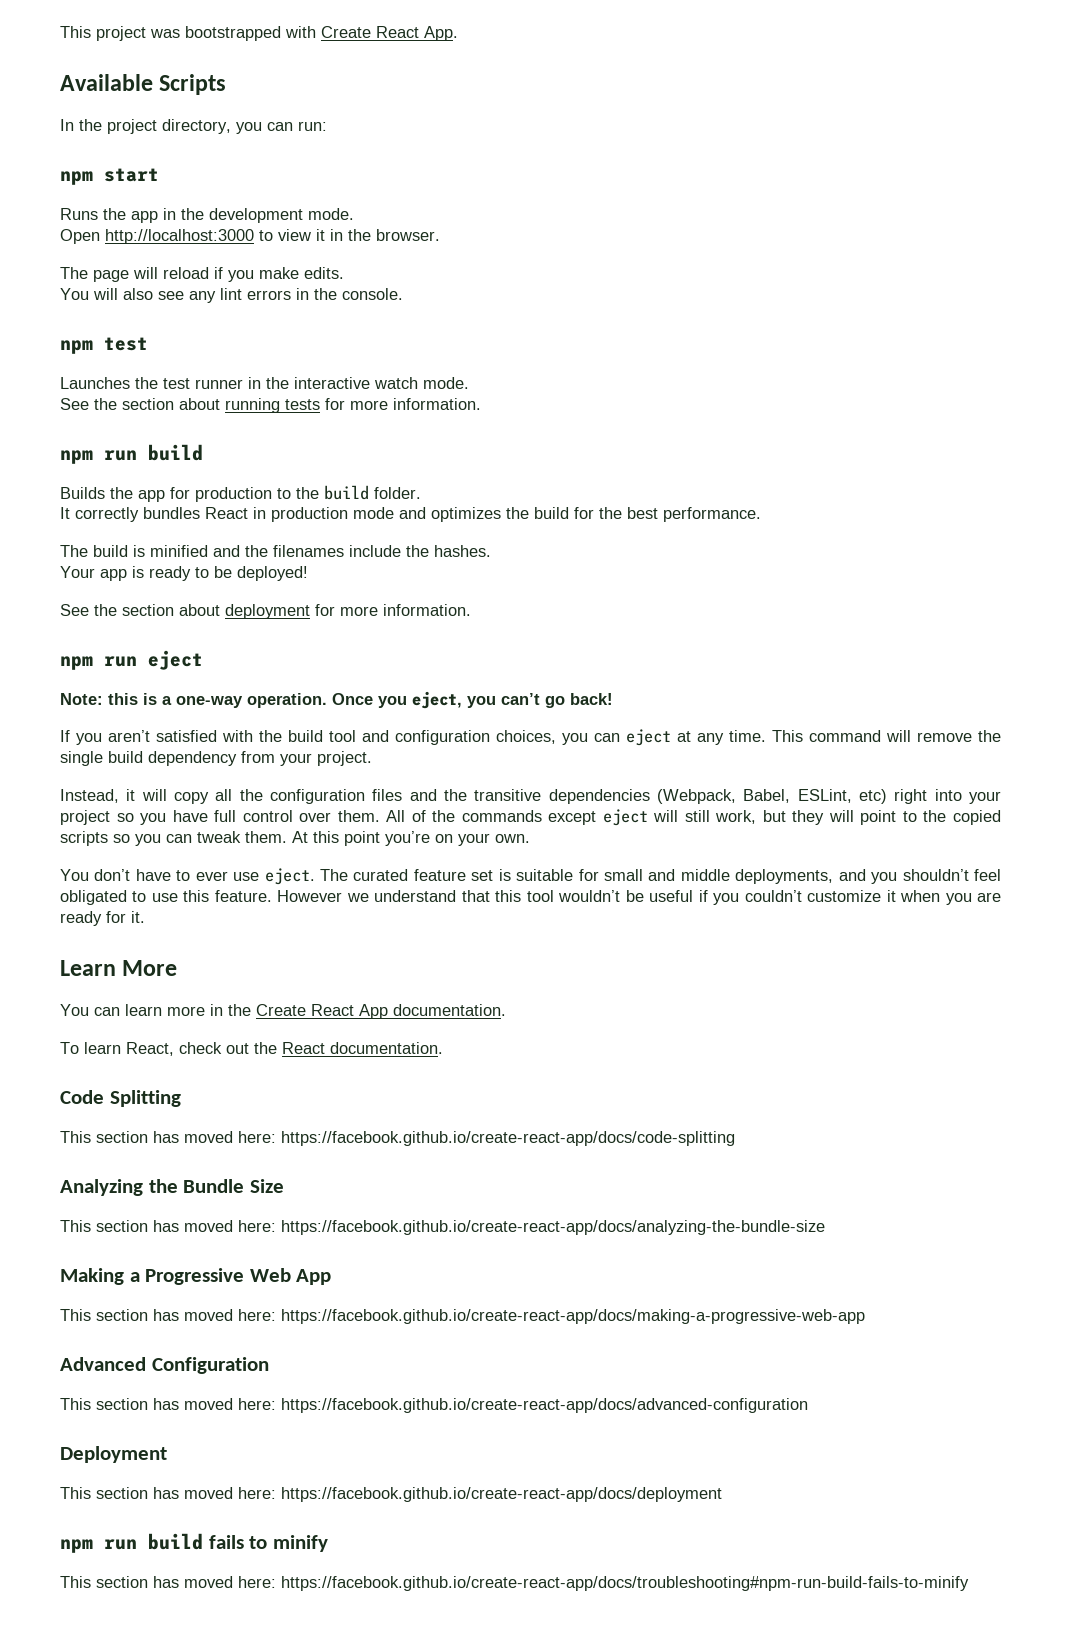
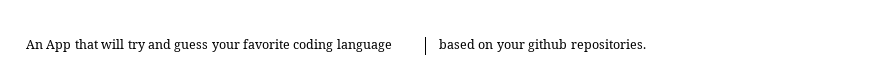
[60,26,458,41] [60,74,227,95] [60,119,327,134] [60,168,159,185] [60,208,354,223] [60,229,440,244] [60,267,344,282] [60,288,403,303] [60,337,148,354] [60,377,469,389] [60,398,481,413] [60,444,203,464] [60,485,421,502] [60,507,761,522] [60,545,491,557] [60,566,308,581] [60,604,471,619] [60,650,203,670] [60,691,613,709] [60,729,1001,746] [60,751,372,766] [60,789,1002,804] [60,809,1001,826] [60,831,530,846] [60,868,1002,885] [60,890,1002,905] [60,911,145,926] [60,960,178,976] [60,1004,506,1019] [60,1042,443,1056] [60,1090,181,1107] [60,1131,735,1146] [60,1179,284,1196] [60,1220,825,1235] [60,1268,332,1285] [60,1309,865,1324] [60,1357,269,1374] [60,1398,808,1413] [60,1446,167,1463] [60,1487,722,1502] [60,1533,328,1553] [60,1576,969,1591] This project was bootstrapped with Create React App. // Available Scripts // In the project directory, you can run: // npm start // Runs the app in the development mode. // Open http://localhost:3000 to view it in the browser. // The page will reload if you make edits. // You will also see any lint errors in the console. // npm test // Launches the test runner in the interactive watch mode. // See the section about running tests for more information. // npm run build // Builds the app for production to the build folder. // It correctly bundles React in production mode and optimizes the build for the best performance. // The build is minified and the filenames include the hashes. // Your app is ready to be deployed! // See the section about deployment for more information. // npm run eject // Note: this is a one-way operation. Once you eject, you can’t go back! // If you aren’t satisfied with the build tool and configuration choices, you can eject at any time. This command will remove the single build dependency from your project. // Instead, it will copy all the configuration files and the transitive dependencies (Webpack, Babel, ESLint, etc) right into your project so you have full control over them. All of the commands except eject will still work, but they will point to the copied scripts so you can tweak them. At this point you’re on your own. // You don’t have to ever use eject. The curated feature set is suitable for small and middle deployments, and you shouldn’t feel obligated to use this feature. However we understand that this tool wouldn’t be useful if you couldn’t customize it when you are ready for it. // Learn More // You can learn more in the Create React App documentation. // To learn React, check out the React documentation. // Code Splitting // This section has moved here: https://facebook.github.io/create-react-app/docs/code-splitting // Analyzing the Bundle Size // This section has moved here: https://facebook.github.io/create-react-app/docs/analyzing-the-bundle-size // Making a Progressive Web App // This section has moved here: https://facebook.github.io/create-react-app/docs/making-a-progressive-web-app // Advanced Configuration // This section has moved here: https://facebook.github.io/create-react-app/docs/advanced-configuration // Deployment // This section has moved here: https://facebook.github.io/create-react-app/docs/deployment // npm run build fails to minify // This section has moved here: https://facebook.github.io/create-react-app/docs/troubleshooting#npm-run-build-fails-to-minify -> [26,39,646,52] An App that will try and guess your favorite coding language based on your github repositories.

